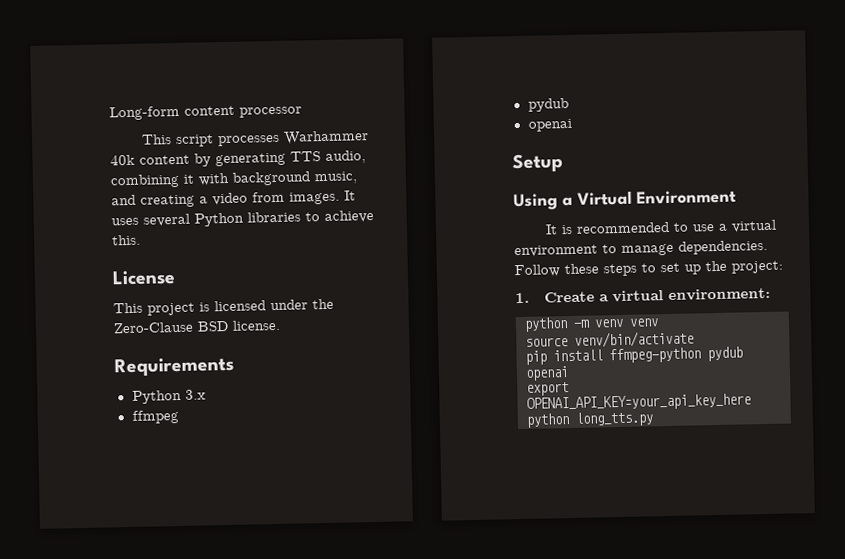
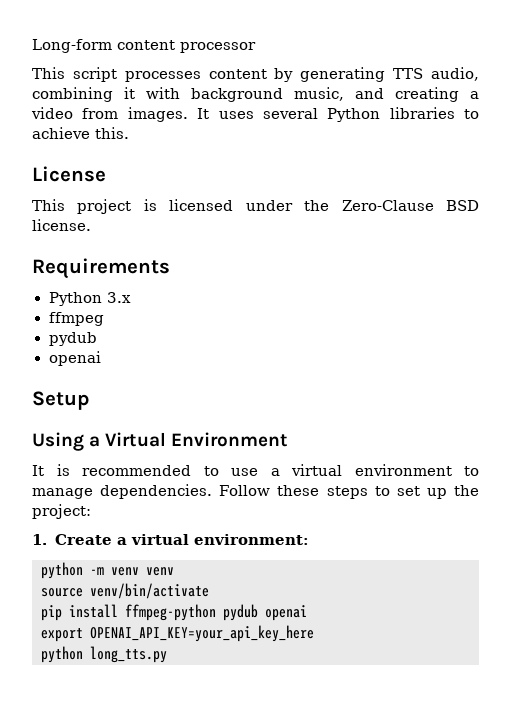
[282,130,369,145] [110,154,135,166] Warhammer 40k -> (201, 76) none

